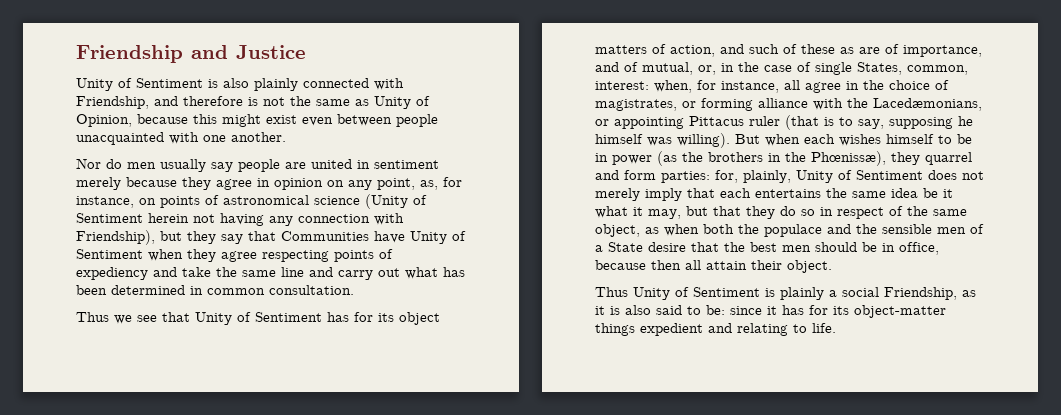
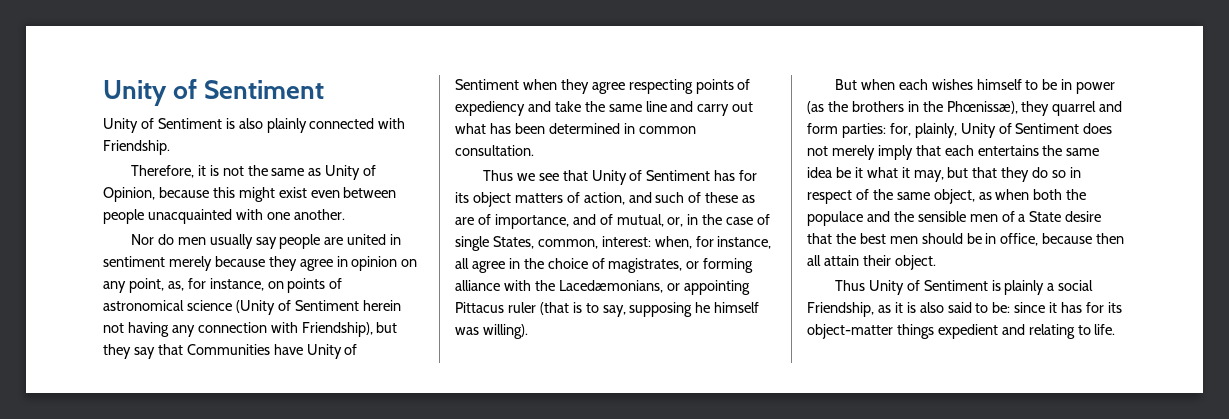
[76,45,306,63] Friendship and Justice -> [103,79,325,106] Unity of Sentiment
[76,96,243,109] Friendship, and therefore -> [103,140,170,155] [130,165,206,178] Friendship. // Therefore, it
(730, 140) none -> (528, 331) //

